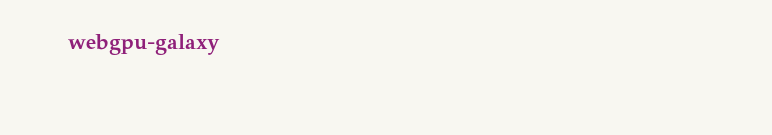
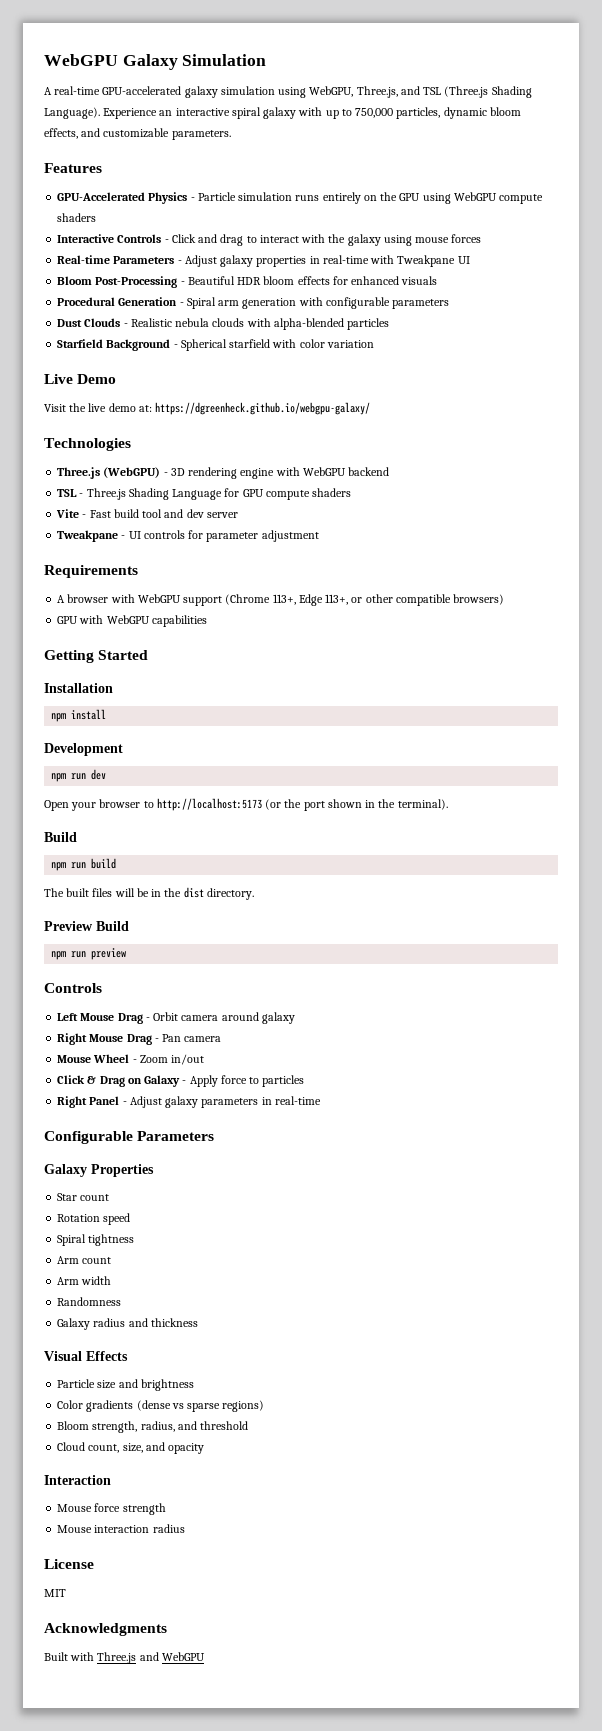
[68,34,220,55] webgpu-galaxy -> [44,54,267,70] [44,86,532,98] [44,107,521,119] [44,128,231,140] [44,163,102,173] [57,192,544,204] [57,213,97,222] [57,234,482,246] [57,255,470,267] [57,276,438,288] [57,297,450,309] [57,318,390,330] [57,339,374,351] [44,374,117,384] [44,402,371,415] [44,438,131,451] [57,467,390,479] [57,488,352,500] [56,509,238,518] [57,530,319,542] [44,565,138,578] [57,594,505,606] [57,615,207,627] [44,650,149,663] [44,683,113,693] [51,709,107,722] [44,743,123,756] [51,769,107,782] [44,798,448,811] [44,832,77,842] [51,858,117,871] [44,887,254,900] [44,921,129,931] [51,948,127,960] [44,983,102,993] [57,1012,295,1024] [57,1033,222,1045] [57,1054,205,1065] [57,1075,305,1087] [57,1096,321,1108] [44,1131,215,1144] [44,1164,154,1177] [57,1193,110,1201] [57,1213,131,1225] [57,1234,135,1246] [57,1256,112,1264] [57,1276,112,1285] [57,1297,122,1306] [57,1318,198,1330] [44,1351,128,1361] [57,1379,194,1391] [57,1400,265,1412] [57,1421,249,1433] [57,1442,205,1454] [44,1475,111,1485] [57,1503,166,1515] [57,1524,185,1533] [44,1559,94,1569] [44,1589,66,1597] [44,1623,167,1636] [44,1652,205,1664] WebGPU Galaxy Simulation // A real-time GPU-accelerated galaxy simulation using WebGPU, Three.js, and TSL (Three.js Shading Language). Experience an interactive spiral galaxy with up to 750,000 particles, dynamic bloom effects, and customizable parameters. // Features // GPU-Accelerated Physics - Particle simulation runs entirely on the GPU using WebGPU compute shaders // Interactive Controls - Click and drag to interact with the galaxy using mouse forces // Real-time Parameters - Adjust galaxy properties in real-time with Tweakpane UI // Bloom Post-Processing - Beautiful HDR bloom effects for enhanced visuals // Procedural Generation - Spiral arm generation with configurable parameters // Dust Clouds - Realistic nebula clouds with alpha-blended particles // Starfield Background - Spherical starfield with color variation // Live Demo // Visit the live demo at: https://dgreenheck.github.io/webgpu-galaxy/ // Technologies // Three.js (WebGPU) - 3D rendering engine with WebGPU backend // TSL - Three.js Shading Language for GPU compute shaders // Vite - Fast build tool and dev server // Tweakpane - UI controls for parameter adjustment // Requirements // A browser with WebGPU support (Chrome 113+, Edge 113+, or other compatible browsers) // GPU with WebGPU capabilities // Getting Started // Installation // npm install // Development // npm run dev // Open your browser to http://localhost:5173 (or the port shown in the terminal). // Build // npm run build // The built files will be in the dist directory. // Preview Build // npm run preview // Controls // Left Mouse Drag - Orbit camera around galaxy // Right Mouse Drag - Pan camera // Mouse Wheel - Zoom in/out // Click & Drag on Galaxy - Apply force to particles // Right Panel - Adjust galaxy parameters in real-time // Configurable Parameters // Galaxy Properties // Star count // Rotation speed // Spiral tightness // Arm count // Arm width // Randomness // Galaxy radius and thickness // Visual Effects // Particle size and brightness // Color gradients (dense vs sparse regions) // Bloom strength, radius, and threshold // Cloud count, size, and opacity // Interaction // Mouse force strength // Mouse interaction radius // License // MIT // Acknowledgments // Built with Three.js and WebGPU

